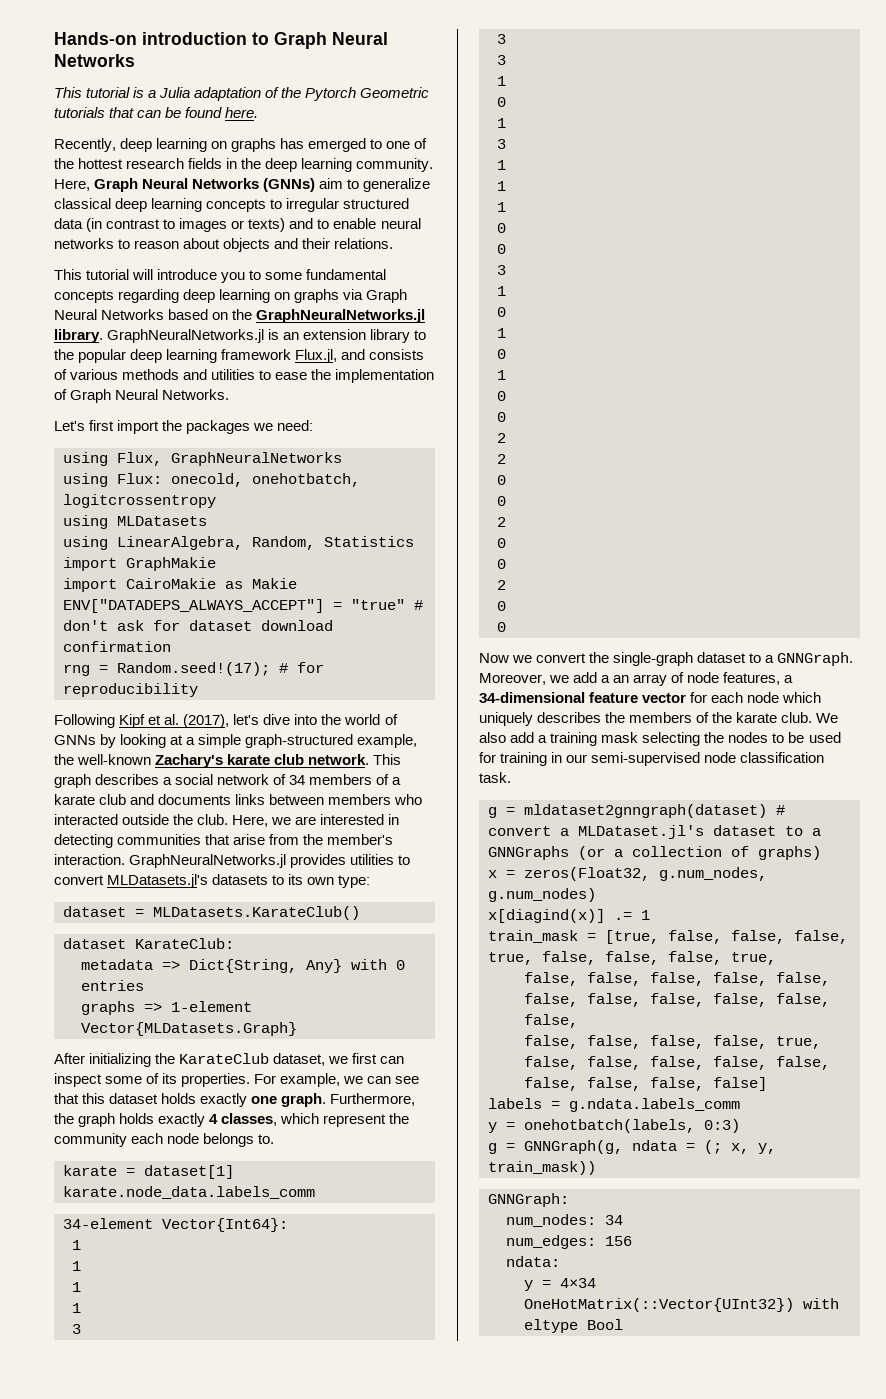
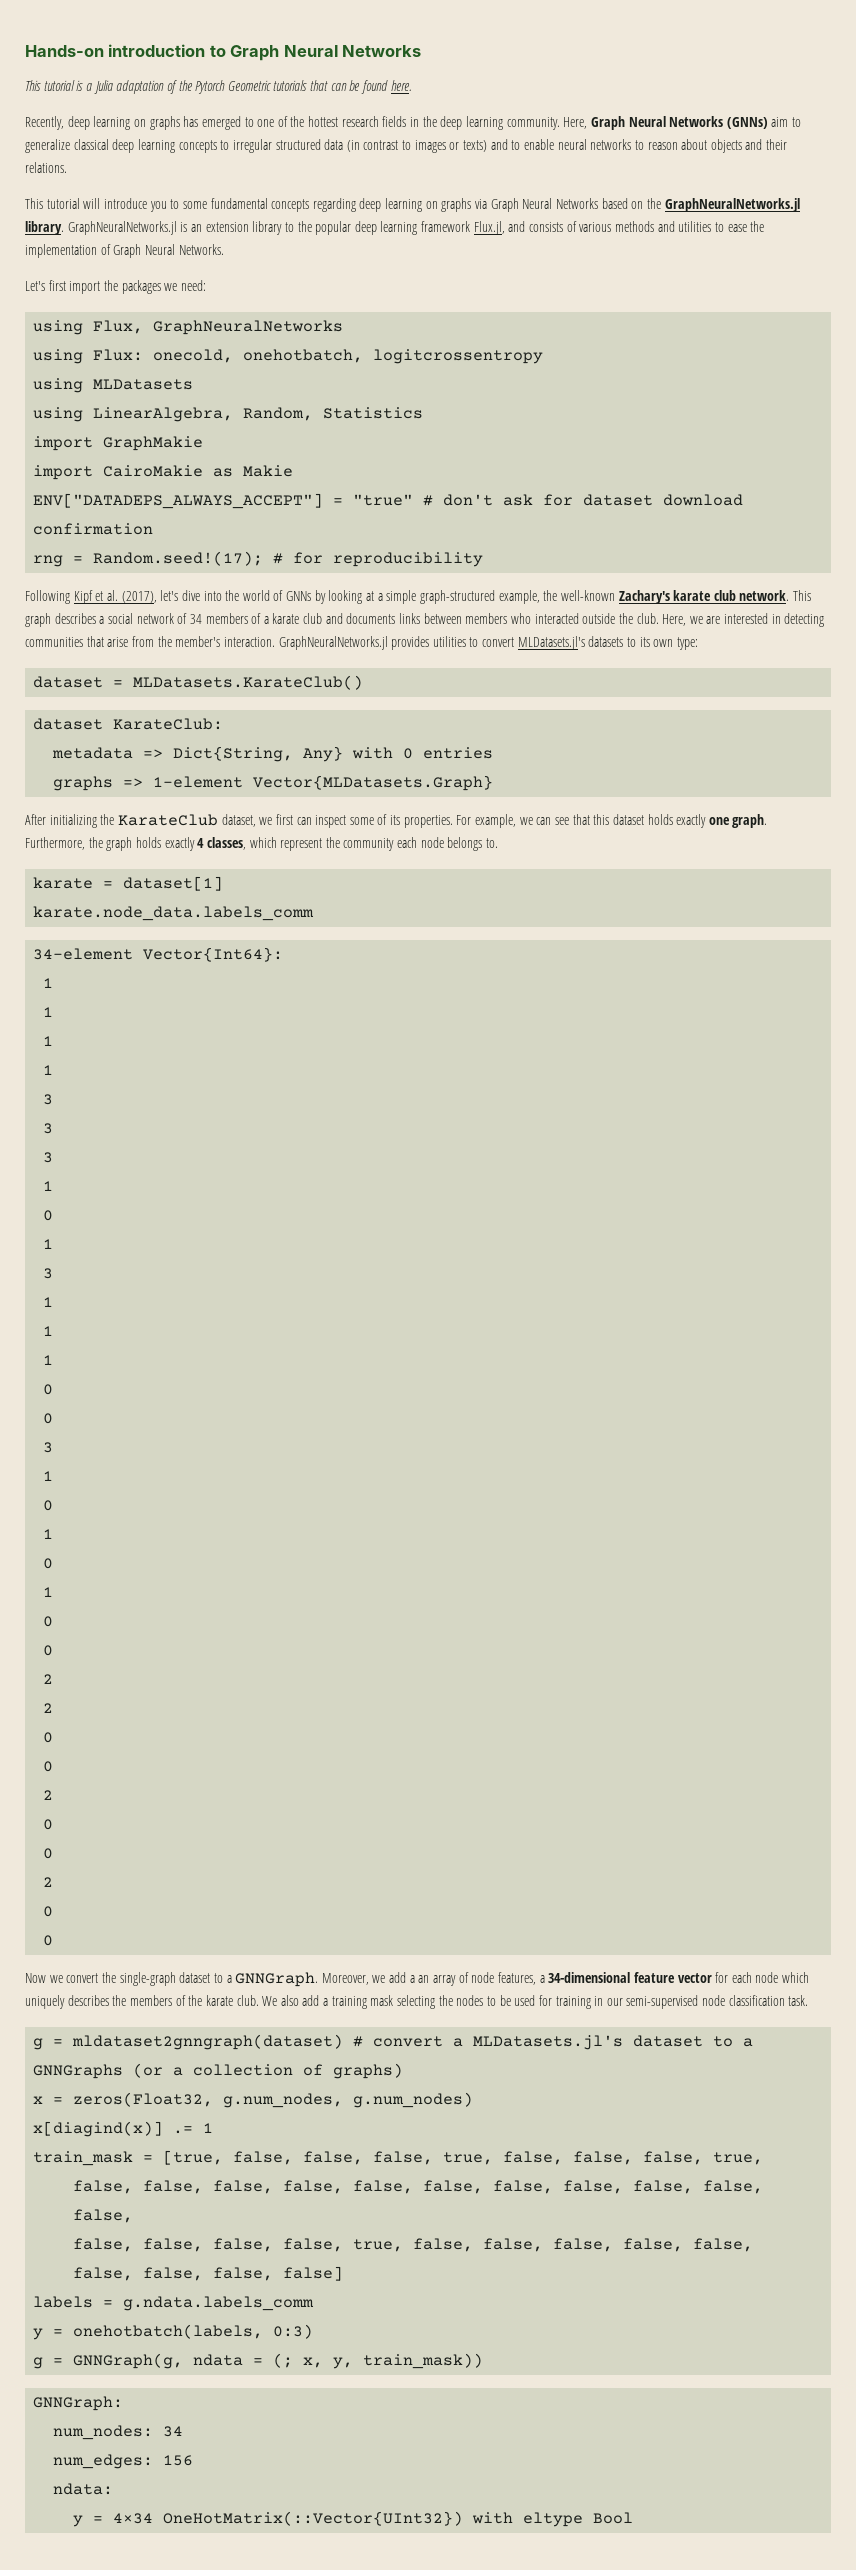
[578,825,704,839] MLDataset.jl's -> [473,2035,624,2050] MLDatasets.jl's

